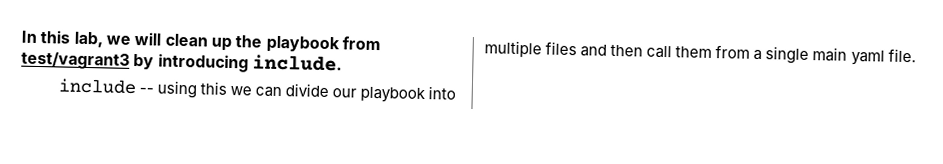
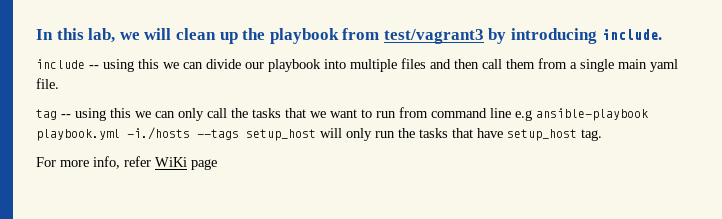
(916, 55) none -> [36,107,648,121] [36,127,602,141] [36,156,217,170] // tag -- using this we can only call the tasks that we want to run from command line e.g ansible-playbook playbook.yml -i./hosts --tags setup_host will only run the tasks that have setup_host tag. // For more info, refer WiKi page

